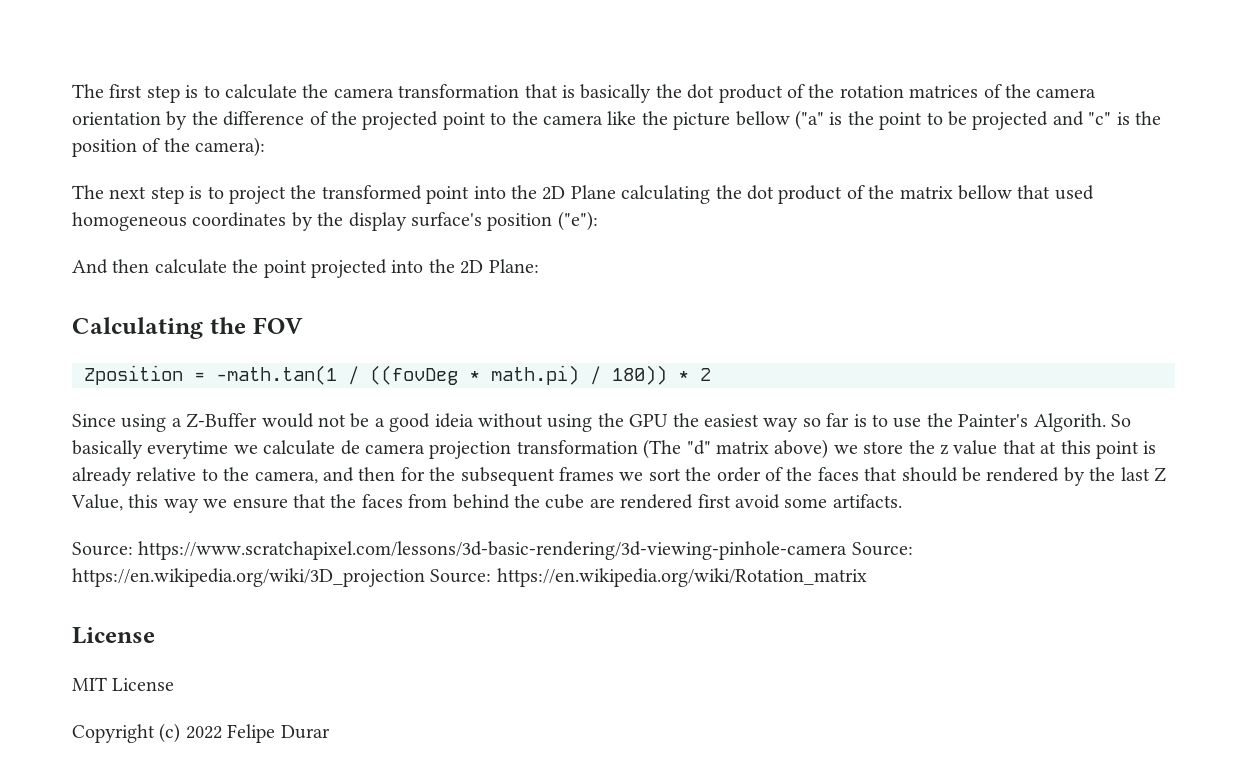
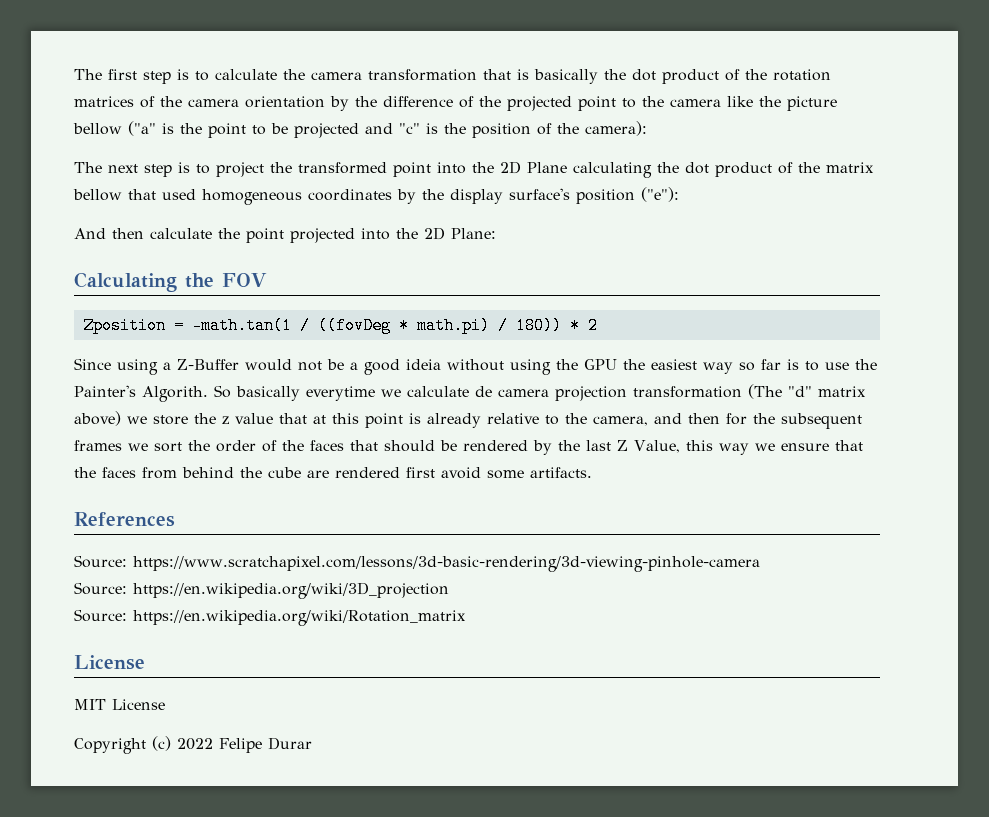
(902, 501) none -> [74,512,175,527] // References
(848, 550) none -> (760, 564) //
(425, 577) none -> (449, 590) //

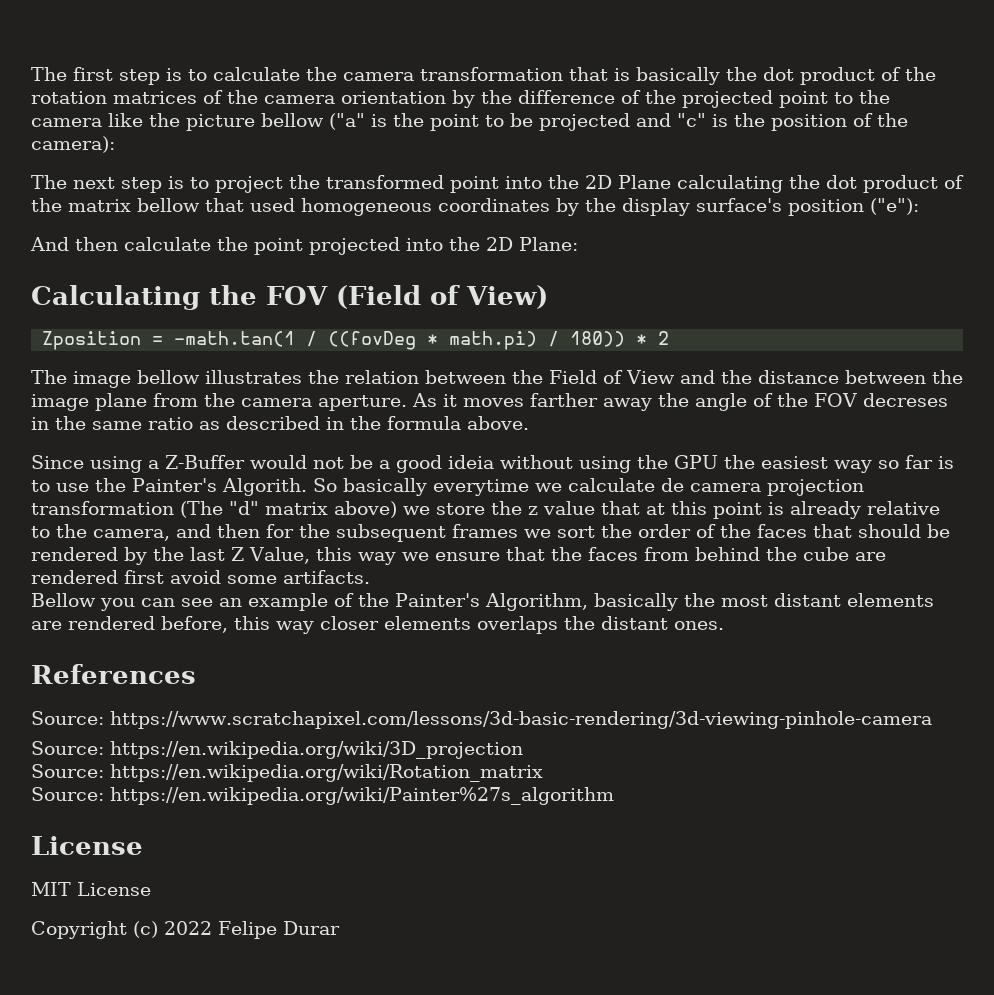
(267, 280) none -> [336,285,548,309] (Field of View)
(598, 325) none -> [31,370,963,388] [31,393,948,411] [31,416,529,430] // The image bellow illustrates the relation between the Field of View and the distance between the image plane from the camera aperture. As it moves farther away the angle of the FOV decreses in the same ratio as described in the formula above.
(592, 472) none -> [31,593,934,611] [31,616,724,634] // Bellow you can see an example of the Painter's Algorithm, basically the most distant elements are rendered before, this way closer elements overlaps the distant ones.
(466, 618) none -> [31,787,614,805] // Source: https://en.wikipedia.org/wiki/Painter%27s_algorithm

